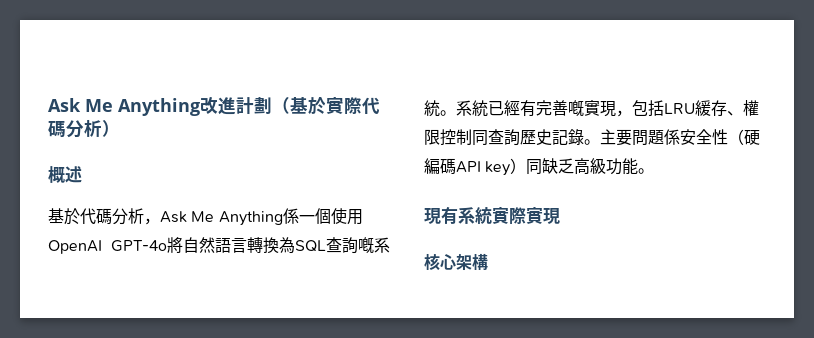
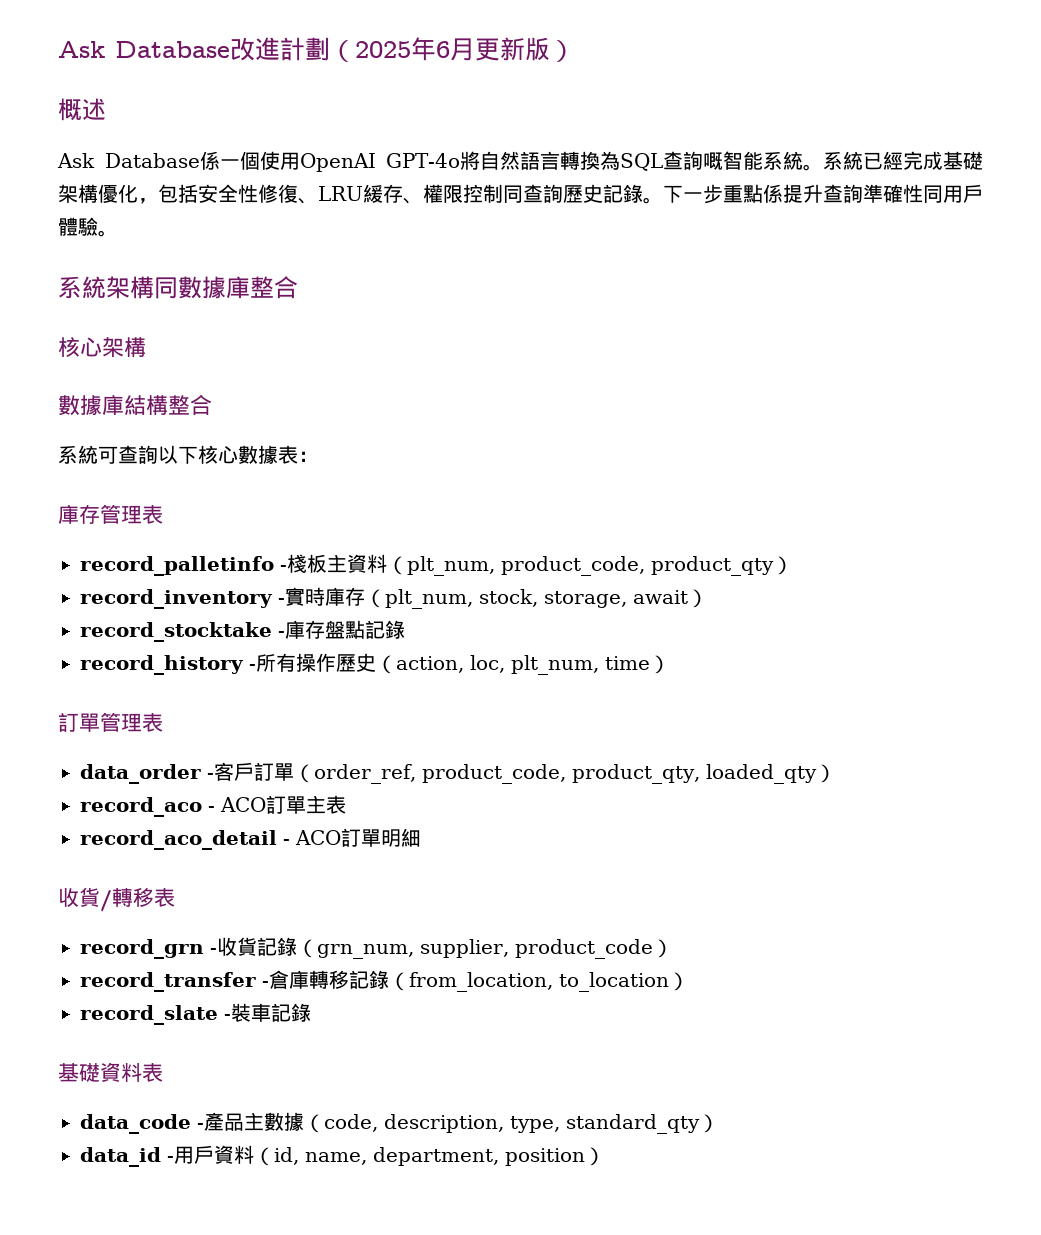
[48,98,200,116] Ask Me Anything -> [58,41,230,58] Ask Database
[290,97,380,115] [48,119,120,138] [48,166,82,183] [48,208,283,226] 基於實際代碼分析） // 概述 // 基於代碼分析，Ask Me Anything -> [355,37,575,62] [58,98,106,121] [57,153,200,168] 2025年6月更新版） // 概述 // Ask Database
(374, 245) none -> [723,151,763,170] 智能
[520,100,664,117] 有完善嘅實現，包括 -> [903,151,983,170] [58,184,318,204] 完成基礎架構優化，包括安全性修復、
[600,129,760,146] [424,158,655,176] [424,207,560,224] [424,253,488,271] 主要問題係安全性（硬編碼API key）同缺乏高級功能。 // 現有系統實際實現 // 核心架構 -> [663,184,983,204] [58,217,118,237] [58,276,298,299] [58,337,146,358] [58,394,212,416] [58,445,318,464] [58,504,163,524] [80,554,793,576] [80,587,708,609] [80,620,405,642] [80,653,670,675] [58,712,163,732] [80,762,836,784] [80,795,346,817] [80,828,421,850] [58,887,175,912] [80,937,673,959] [80,970,689,992] [80,1003,311,1025] [58,1062,163,1082] [80,1112,719,1134] [80,1145,605,1167] 下一步重點係提升查詢準確性同用戶體驗。 // 系統架構同數據庫整合 // 核心架構 // 數據庫結構整合 // 系統可查詢以下核心數據表： // 庫存管理表 // record_palletinfo -棧板主資料（plt_num, product_code, product_qty） // record_inventory -實時庫存（plt_num, stock, storage, await） // record_stocktake -庫存盤點記錄 // record_history -所有操作歷史（action, loc, plt_num, time） // 訂單管理表 // data_order -客戶訂單（order_ref, product_code, product_qty, loaded_qty） // record_aco - ACO訂單主表 // record_aco_detail - ACO訂單明細 // 收貨/轉移表 // record_grn -收貨記錄（grn_num, supplier, product_code） // record_transfer -倉庫轉移記錄（from_location, to_location） // record_slate -裝車記錄 // 基礎資料表 // data_code -產品主數據（code, description, type, standard_qty） // data_id -用戶資料（id, name, department, position）

